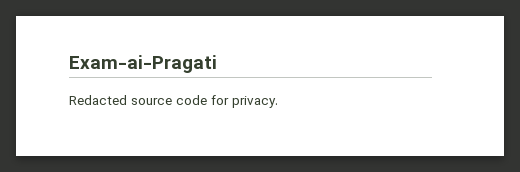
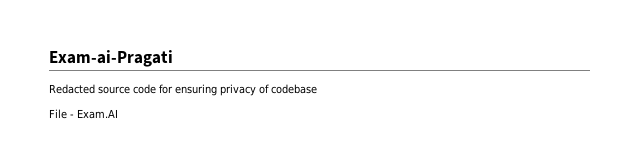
[232,96,278,108] privacy. -> [175,84,317,96] [49,109,118,119] ensuring privacy of codebase // File - Exam.AI

